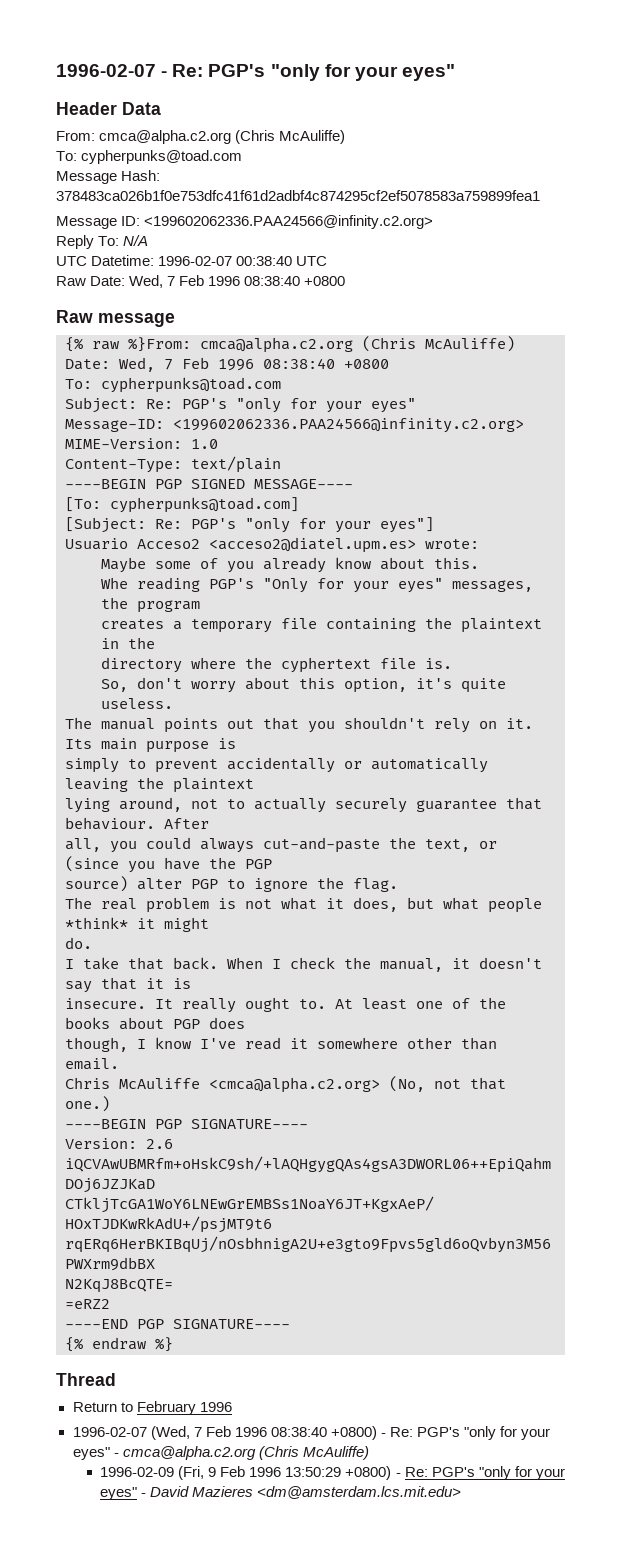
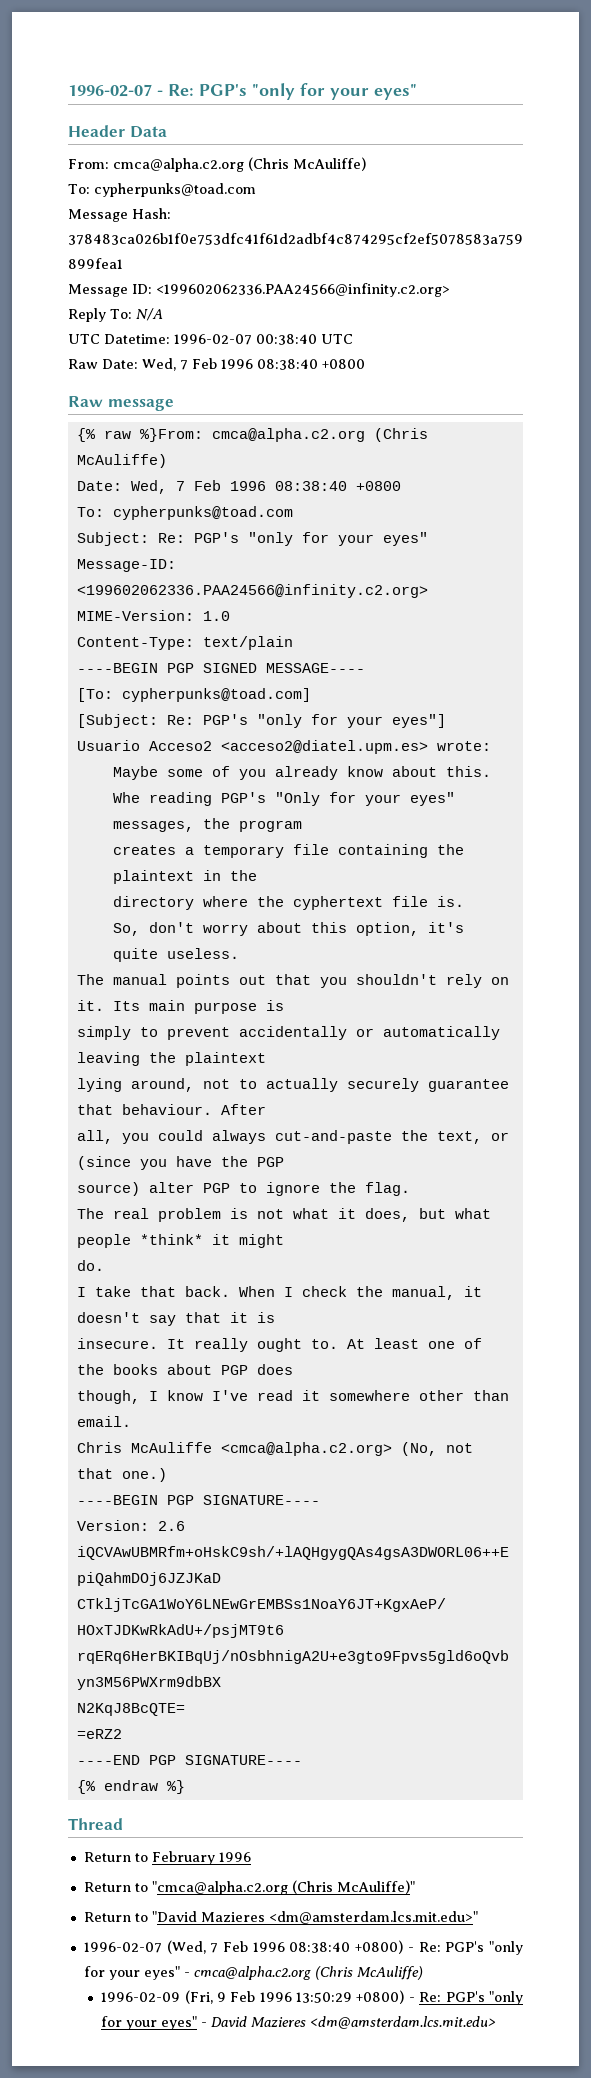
(232, 1407) none -> [83,1880,415,1895] [83,1911,478,1924] // Return to "cmca@alpha.c2.org (Chris McAuliffe)" // Return to "David Mazieres <dm@amsterdam.lcs.mit.edu>"

